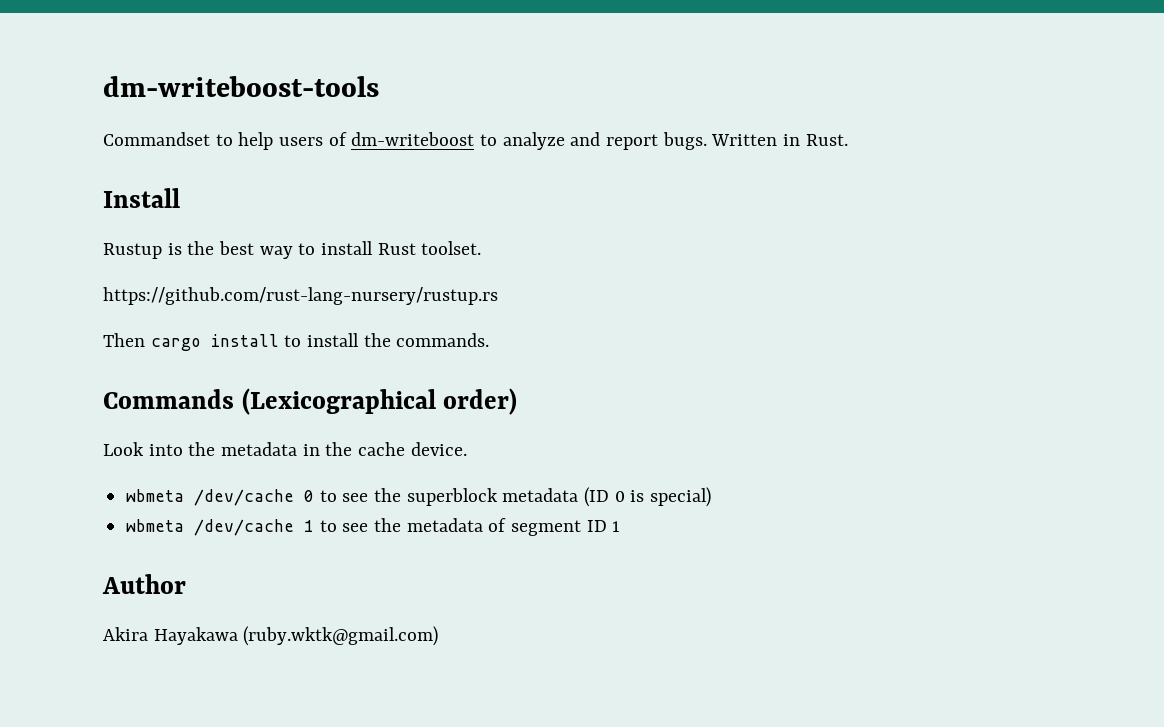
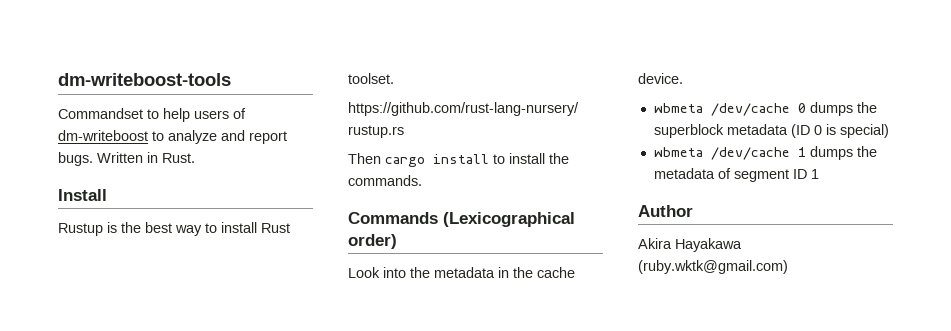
[319,490,369,502] to see -> [809,102,853,116] dumps
[319,520,369,532] to see -> [809,146,853,160] dumps

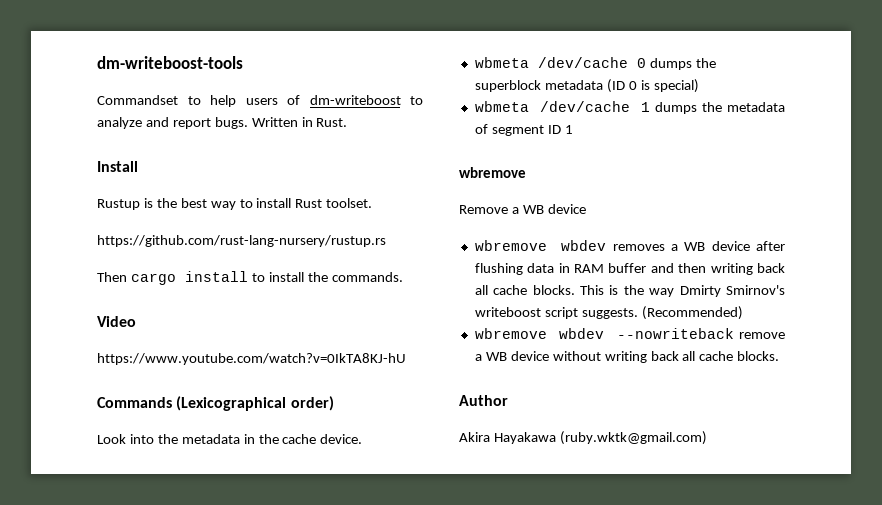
(422, 180) none -> [97,316,136,327] [97,353,406,365] // Video // https://www.youtube.com/watch?v=0IkTA8KJ-hU
(819, 174) none -> [459,167,526,178] [459,204,586,214] [474,240,785,251] [474,263,785,275] [474,285,785,297] [474,306,743,320] [474,328,785,339] [474,351,780,363] // wbremove // Remove a WB device // wbremove wbdev removes a WB device after flushing data in RAM buffer and then writing back all cache blocks. This is the way Dmirty Smirnov's writeboost script suggests. (Recommended) // wbremove wbdev --nowriteback remove a WB device without writing back all cache blocks.

